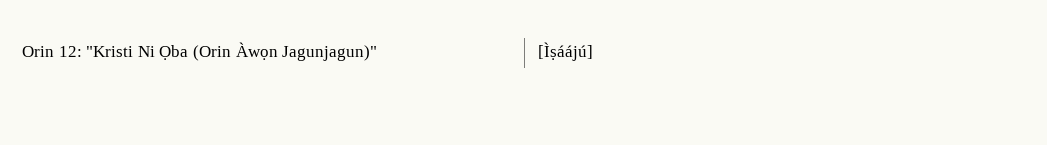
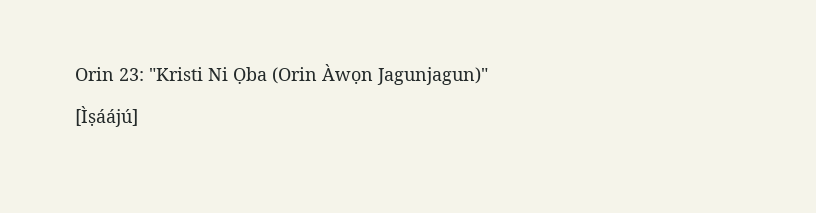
[58,46,82,57] 12: -> [119,68,144,81] 23:

